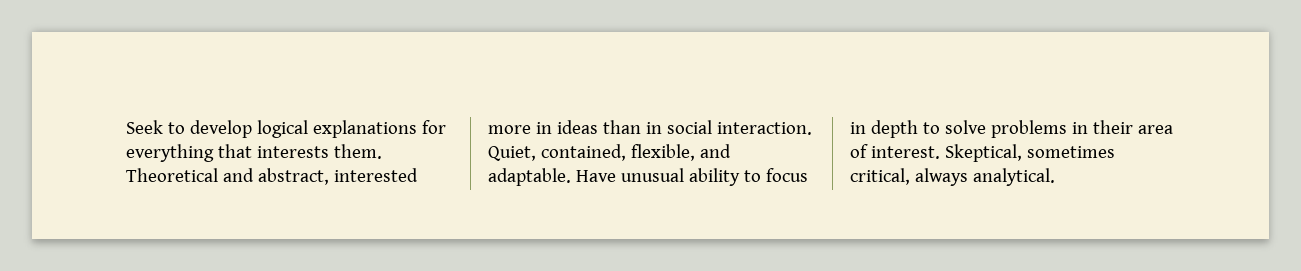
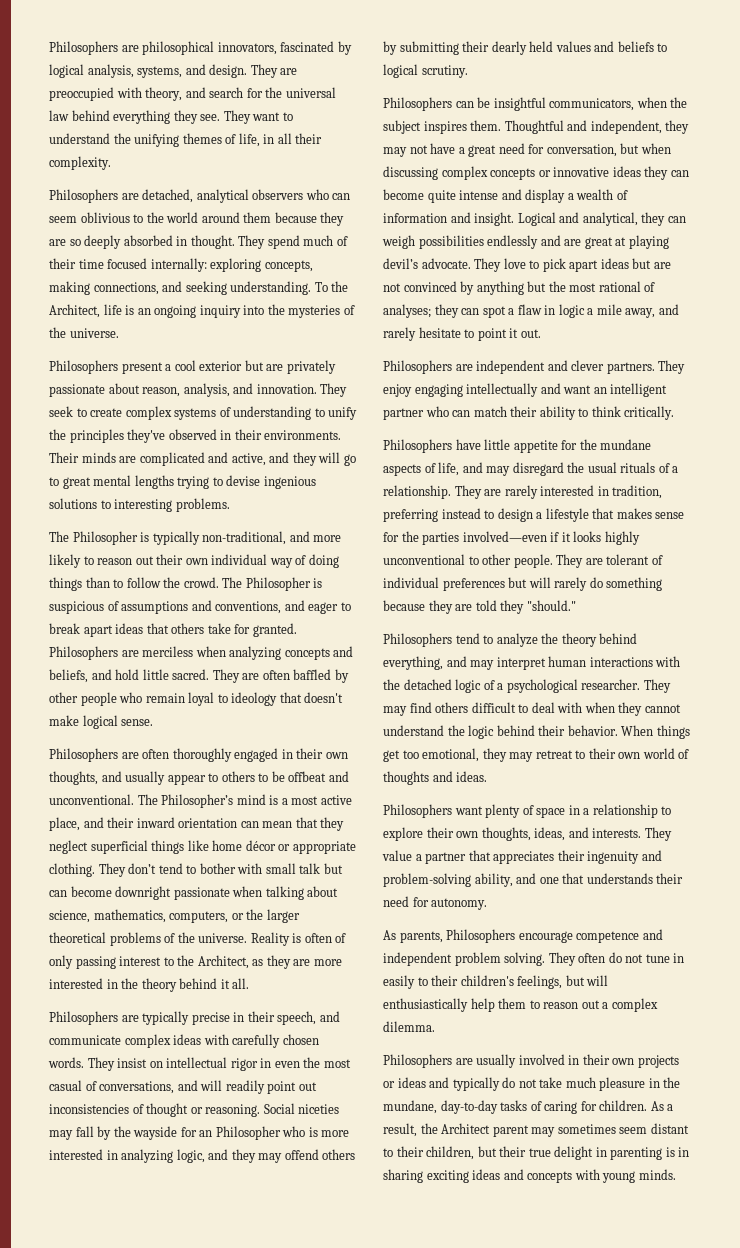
[126,120,446,138] [126,144,382,162] [126,168,418,185] [488,120,812,135] [488,144,731,161] [488,168,808,186] [850,120,1173,138] [850,144,1115,162] [850,168,1055,186] Seek to develop logical explanations for everything that interests them. Theoretical and abstract, interested more in ideas than in social interaction. Quiet, contained, flexible, and adaptable. Have unusual ability to focus in depth to solve problems in their area of interest. Skeptical, sometimes critical, always analytical. -> [49,41,352,55] [49,64,298,78] [49,87,336,101] [49,110,293,124] [49,133,323,147] [49,156,111,170] [49,189,351,203] [49,212,345,226] [49,235,348,249] [49,258,313,272] [49,281,349,295] [49,304,355,318] [49,327,119,338] [49,360,336,374] [49,383,348,397] [49,406,358,420] [49,429,342,443] [49,452,356,466] [49,475,316,489] [49,498,230,512] [49,531,342,545] [49,554,339,568] [49,577,323,591] [49,600,351,614] [49,623,297,637] [49,646,354,660] [49,669,349,683] [49,692,344,706] [49,715,154,729] [49,748,348,762] [49,771,349,785] [49,794,352,808] [49,817,345,831] [49,840,356,854] [49,863,343,877] [49,886,339,900] [49,909,300,923] [49,932,347,946] [49,955,342,969] [49,978,250,992] [49,1011,340,1025] [49,1034,319,1048] [48,1057,351,1071] [49,1080,317,1094] [49,1103,340,1117] [49,1126,350,1140] [49,1149,356,1163] [383,41,668,55] [383,64,468,78] [383,97,688,111] [383,120,690,134] [383,143,671,157] [383,166,689,180] [383,189,628,203] [383,212,686,226] [382,235,669,249] [383,258,671,272] [383,281,656,295] [383,304,679,318] [383,327,541,341] [383,360,686,374] [383,383,668,397] [383,406,675,420] [383,439,652,453] [383,462,679,476] [383,485,663,499] [383,508,685,522] [383,531,640,545] [383,554,663,568] [383,577,663,591] [383,600,576,614] [383,633,638,647] [383,656,681,670] [383,679,671,693] [383,702,681,716] [383,725,690,739] [383,748,690,762] [383,771,488,785] [383,804,672,818] [383,827,672,841] [382,850,662,864] [383,873,684,887] [383,896,488,910] [383,929,663,943] [383,952,685,966] [383,975,609,989] [383,998,658,1012] [383,1021,435,1032] [383,1054,679,1068] [383,1077,681,1091] [383,1100,674,1114] [383,1123,689,1137] [383,1146,690,1160] [383,1169,676,1183] Philosophers are philosophical innovators, fascinated by logical analysis, systems, and design. They are preoccupied with theory, and search for the universal law behind everything they see. They want to understand the unifying themes of life, in all their complexity. // Philosophers are detached, analytical observers who can seem oblivious to the world around them because they are so deeply absorbed in thought. They spend much of their time focused internally: exploring concepts, making connections, and seeking understanding. To the Architect, life is an ongoing inquiry into the mysteries of the universe. // Philosophers present a cool exterior but are privately passionate about reason, analysis, and innovation. They seek to create complex systems of understanding to unify the principles they've observed in their environments. Their minds are complicated and active, and they will go to great mental lengths trying to devise ingenious solutions to interesting problems. // The Philosopher is typically non-traditional, and more likely to reason out their own individual way of doing things than to follow the crowd. The Philosopher is suspicious of assumptions and conventions, and eager to break apart ideas that others take for granted. Philosophers are merciless when analyzing concepts and beliefs, and hold little sacred. They are often baffled by other people who remain loyal to ideology that doesn't make logical sense. // Philosophers are often thoroughly engaged in their own thoughts, and usually appear to others to be offbeat and unconventional. The Philosopher’s mind is a most active place, and their inward orientation can mean that they neglect superficial things like home décor or appropriate clothing. They don’t tend to bother with small talk but can become downright passionate when talking about science, mathematics, computers, or the larger theoretical problems of the universe. Reality is often of only passing interest to the Architect, as they are more interested in the theory behind it all. // Philosophers are typically precise in their speech, and communicate complex ideas with carefully chosen words. They insist on intellectual rigor in even the most casual of conversations, and will readily point out inconsistencies of thought or reasoning. Social niceties may fall by the wayside for an Philosopher who is more interested in analyzing logic, and they may offend others by submitting their dearly held values and beliefs to logical scrutiny. // Philosophers can be insightful communicators, when the subject inspires them. Thoughtful and independent, they may not have a great need for conversation, but when discussing complex concepts or innovative ideas they can become quite intense and display a wealth of information and insight. Logical and analytical, they can weigh possibilities endlessly and are great at playing devil’s advocate. They love to pick apart ideas but are not convinced by anything but the most rational of analyses; they can spot a flaw in logic a mile away, and rarely hesitate to point it out. // Philosophers are independent and clever partners. They enjoy engaging intellectually and want an intelligent partner who can match their ability to think critically. // Philosophers have little appetite for the mundane aspects of life, and may disregard the usual rituals of a relationship. They are rarely interested in tradition, preferring instead to design a lifestyle that makes sense for the parties involved—even if it looks highly unconventional to other people. They are tolerant of individual preferences but will rarely do something because they are told they "should." // Philosophers tend to analyze the theory behind everything, and may interpret human interactions with the detached logic of a psychological researcher. They may find others difficult to deal with when they cannot understand the logic behind their behavior. When things get too emotional, they may retreat to their own world of thoughts and ideas. // Philosophers want plenty of space in a relationship to explore their own thoughts, ideas, and interests. They value a partner that appreciates their ingenuity and problem-solving ability, and one that understands their need for autonomy. // As parents, Philosophers encourage competence and independent problem solving. They often do not tune in easily to their children's feelings, but will enthusiastically help them to reason out a complex dilemma. // Philosophers are usually involved in their own projects or ideas and typically do not take much pleasure in the mundane, day-to-day tasks of caring for children. As a result, the Architect parent may sometimes seem distant to their children, but their true delight in parenting is in sharing exciting ideas and concepts with young minds.

